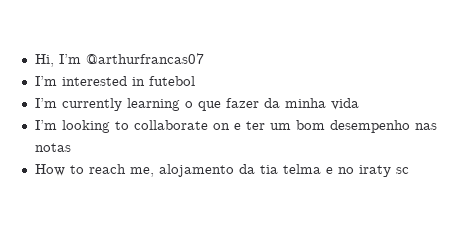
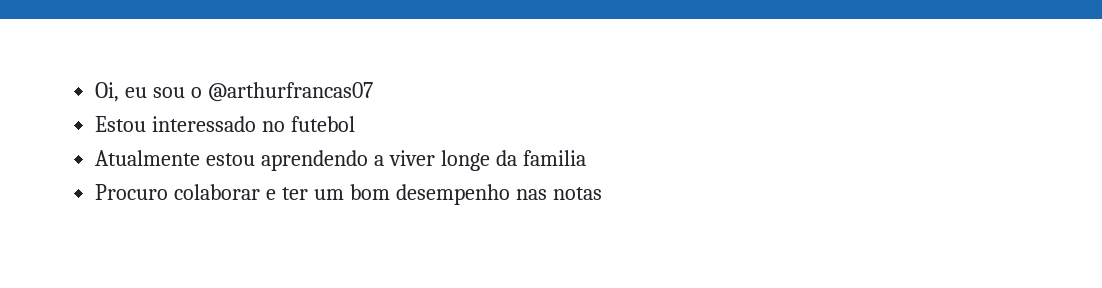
[34,53,204,67] [34,76,195,86] [34,98,359,111] [34,120,230,133] Hi, I’m @arthurfrancas07 // I’m interested in futebol // I’m currently learning o que fazer da minha vida // I’m looking to collaborate on -> [95,82,373,102] [95,116,356,132] [95,150,586,171] [95,184,261,200] Oi, eu sou o @arthurfrancas07 // Estou interessado no futebol // Atualmente estou aprendendo a viver longe da familia // Procuro colaborar
[34,164,409,177] // How to reach me, alojamento da tia telma e no iraty sc -> (602, 193) none

